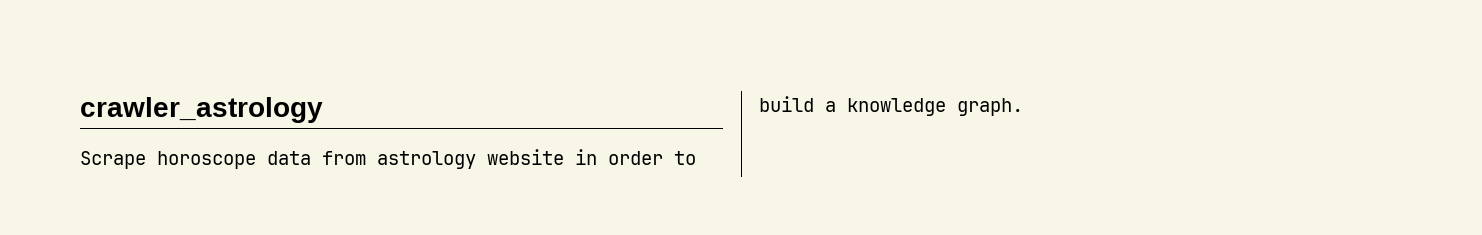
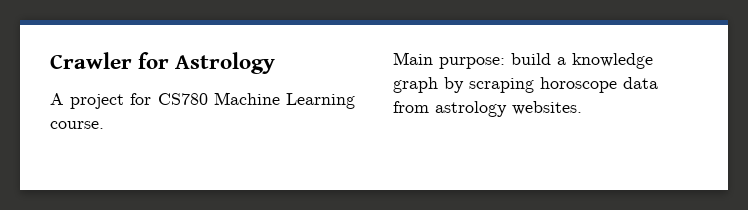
[80,97,323,123] [80,149,696,169] [759,96,1023,116] crawler_astrology // Scrape horoscope data from astrology website in order to build a knowledge graph. -> [50,52,276,74] [50,92,355,109] [50,121,104,129] [393,52,653,69] [393,77,658,93] [393,101,582,117] Crawler for Astrology // A project for CS780 Machine Learning course. // Main purpose: build a knowledge graph by scraping horoscope data from astrology websites.

